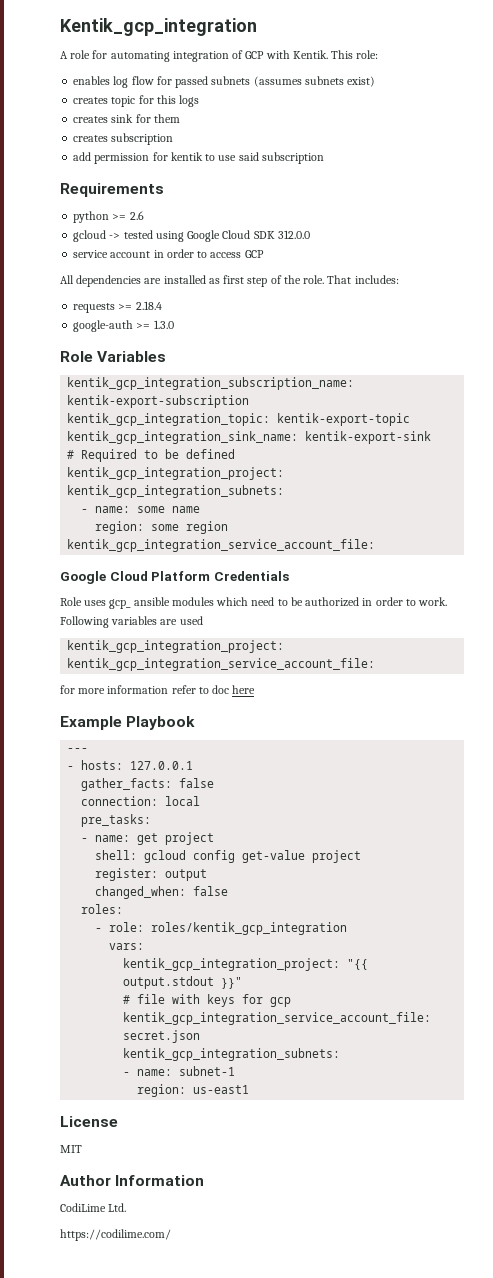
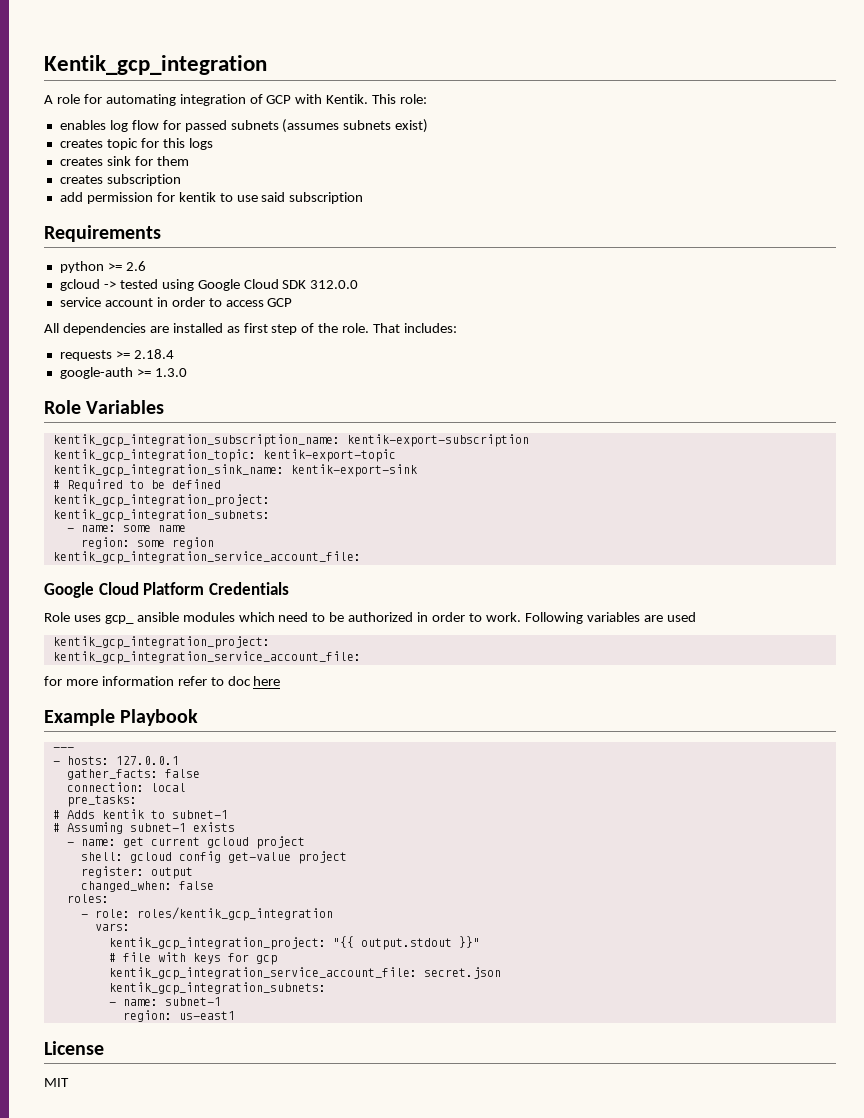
(152, 820) none -> [52,809,228,819] [52,822,235,834] // # Adds kentik to subnet-1 // # Assuming subnet-1 exists
(159, 839) none -> [150,837,249,848] current gcloud
[60,1175,205,1186] [60,1203,127,1212] [60,1229,171,1241] // Author Information // CodiLime Ltd. // https://codilime.com/ -> (69, 1082) none

